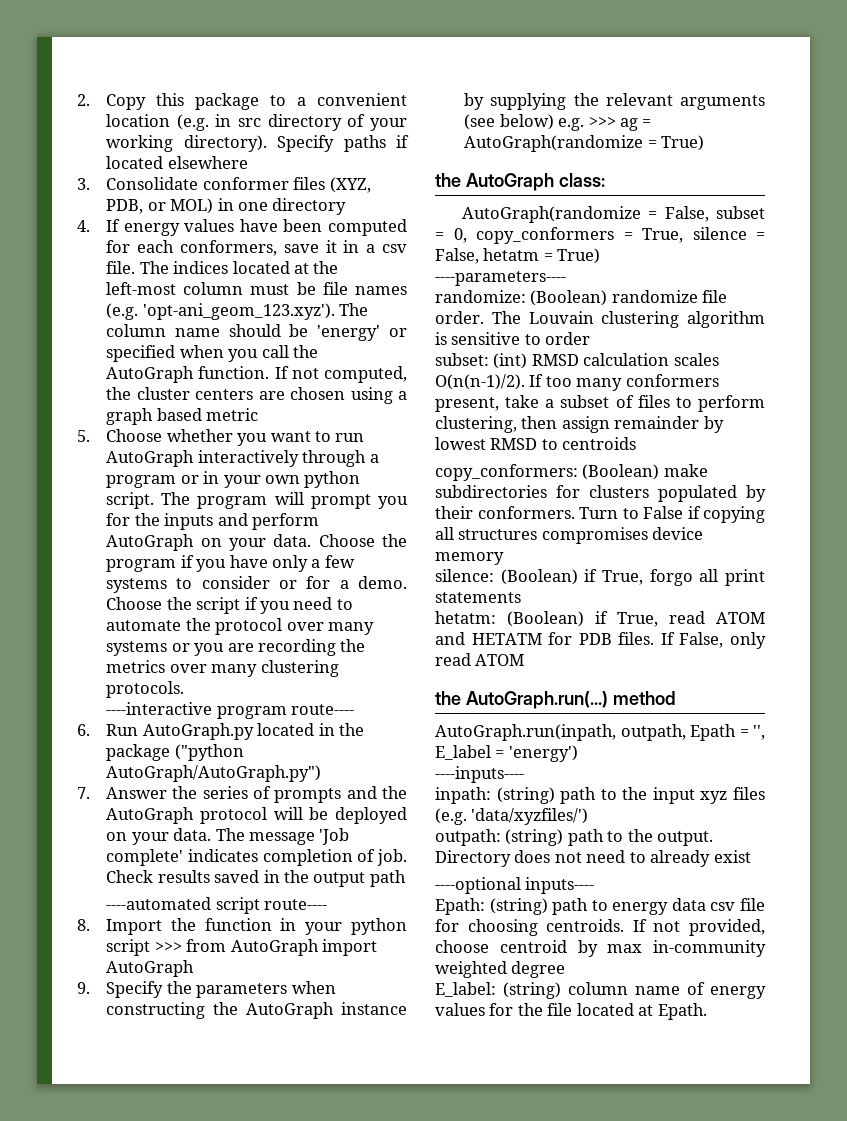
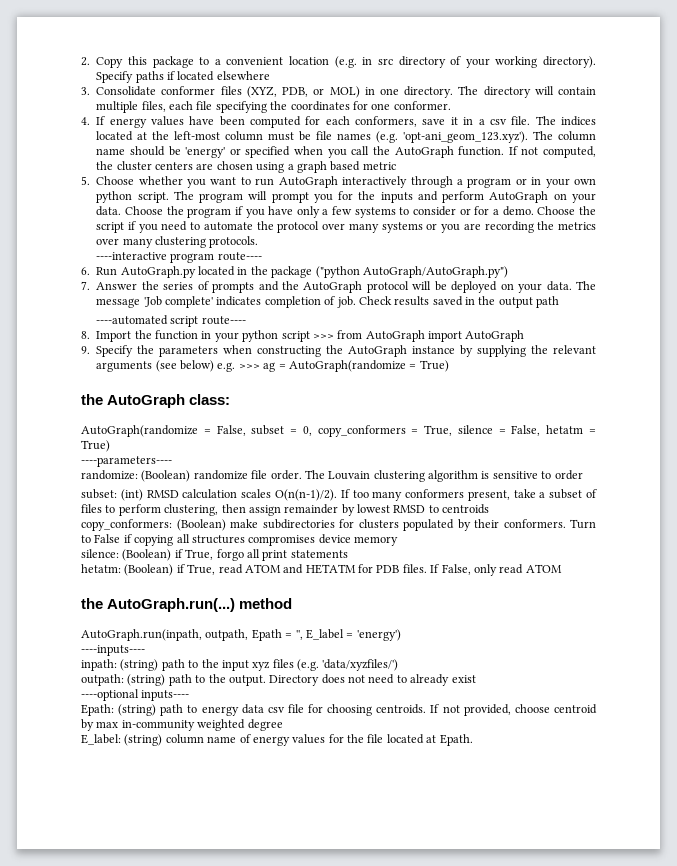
[272,198,347,215] directory -> [404,86,596,98] [96,101,451,113] directory. The directory will contain multiple files, each file specifying the coordinates for one conformer.

